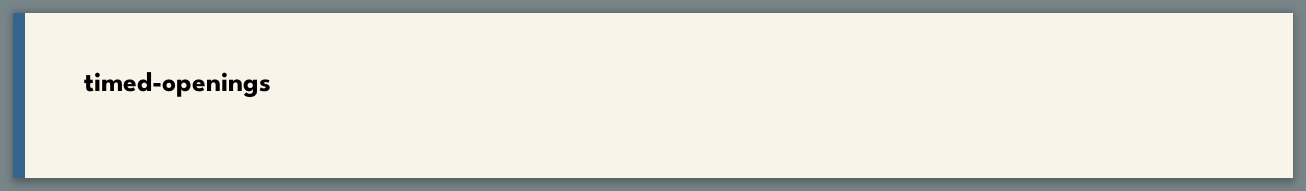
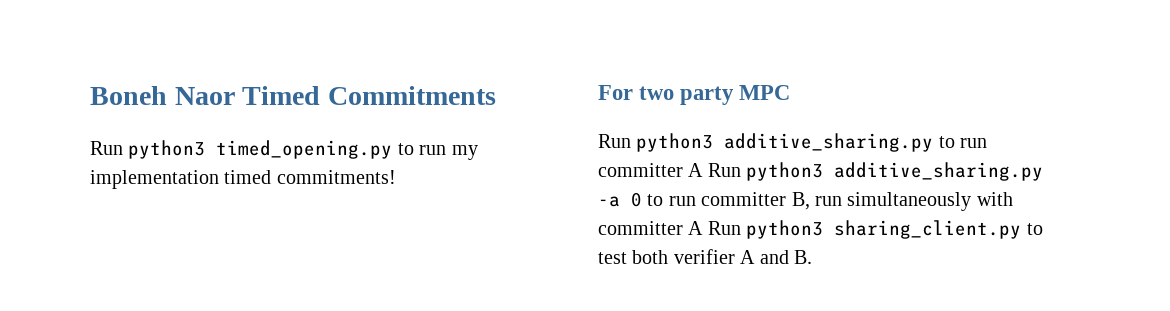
[84,72,271,98] timed-openings -> [90,86,496,105] [90,140,478,160] [90,170,396,189] [598,85,791,105] [598,133,988,152] [598,162,1044,181] [598,192,1013,211] [598,220,1043,239] [598,249,812,264] Boneh Naor Timed Commitments // Run python3 timed_opening.py to run my implementation timed commitments! // For two party MPC // Run python3 additive_sharing.py to run committer A Run python3 additive_sharing.py -a 0 to run committer B, run simultaneously with committer A Run python3 sharing_client.py to test both verifier A and B.

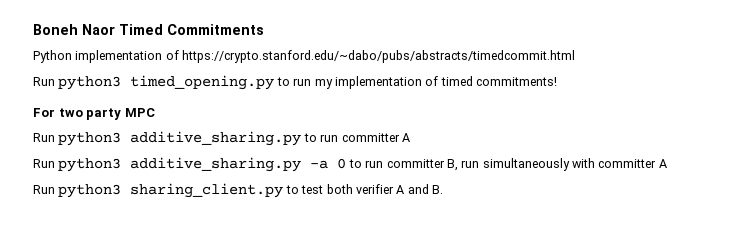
(496, 95) none -> [33,50,576,63] // Python implementation of https://crypto.stanford.edu/~dabo/pubs/abstracts/timedcommit.html
(219, 179) none -> [425,76,439,86] of
(704, 170) none -> (410, 137) //
(704, 228) none -> (667, 163) //

